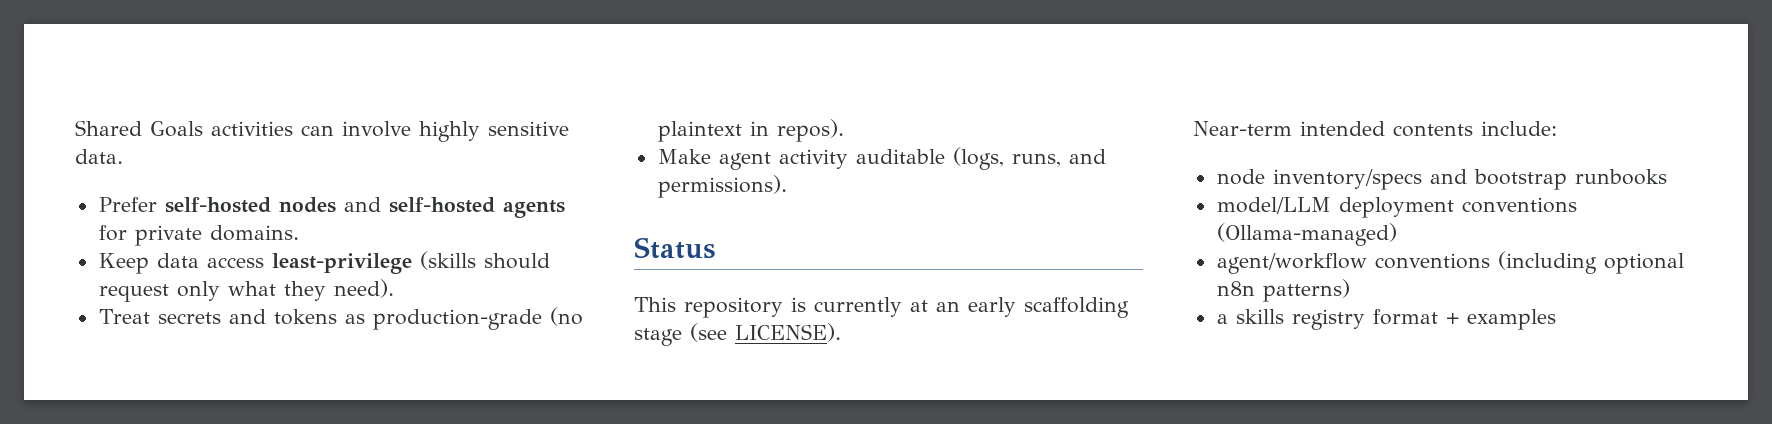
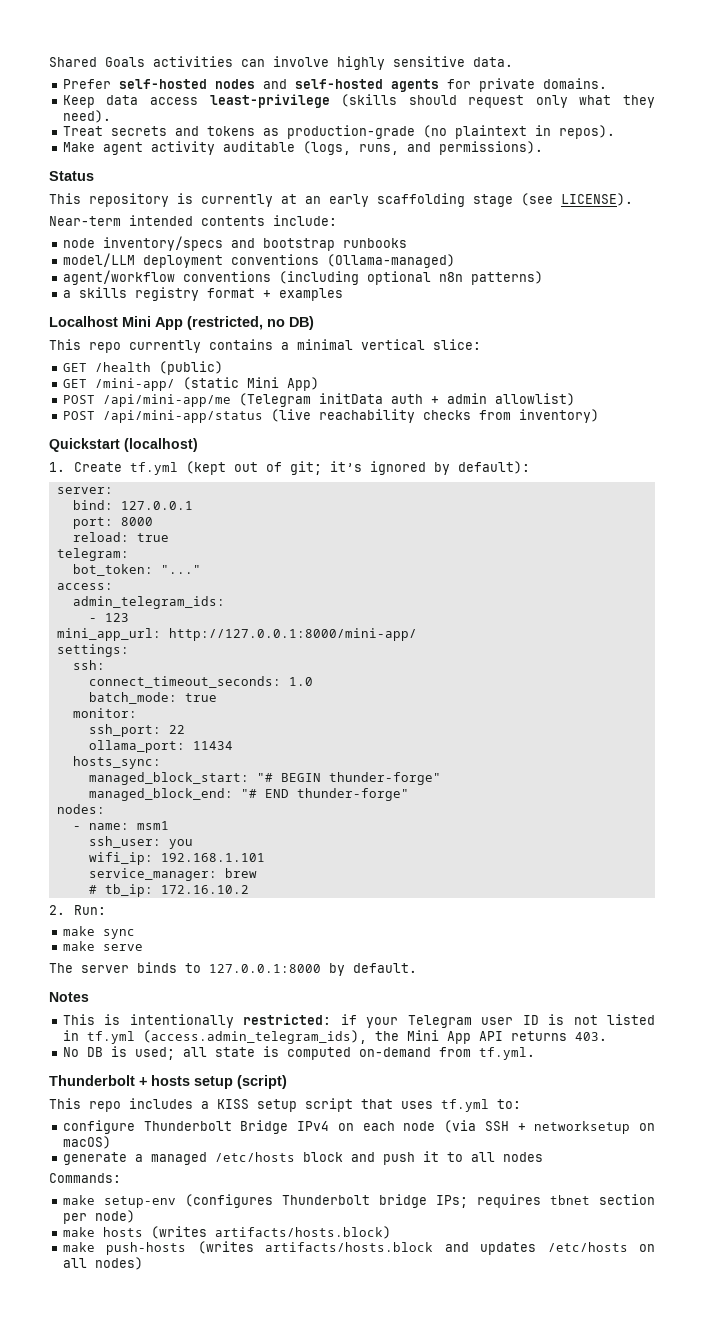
(1556, 319) none -> [49,316,314,330] [49,339,481,353] [62,361,223,375] [62,377,319,391] [62,393,575,407] [62,409,599,423] [49,438,198,452] [49,461,530,475] [56,487,113,494] [72,500,193,510] [72,517,153,529] [72,532,169,542] [56,548,129,561] [72,564,201,576] [56,583,113,590] [72,596,225,609] [88,613,129,622] [56,628,417,641] [56,644,129,657] [72,660,105,670] [88,676,313,688] [88,692,217,704] [72,708,137,718] [88,724,185,737] [88,740,233,753] [72,756,161,769] [88,772,441,785] [88,788,409,801] [56,804,105,814] [72,821,169,830] [88,836,193,849] [88,852,265,865] [88,868,257,881] [88,884,249,897] [49,905,106,915] [62,926,135,939] [62,941,143,951] [49,962,417,976] [49,992,89,1002] [62,1014,656,1028] [62,1030,607,1044] [62,1046,535,1060] [49,1075,287,1089] [49,1098,521,1112] [62,1120,655,1134] [62,1136,111,1149] [62,1151,543,1165] [49,1173,121,1183] [62,1194,655,1208] [62,1210,135,1224] [62,1226,391,1239] [62,1241,655,1255] [62,1257,143,1270] // Localhost Mini App (restricted, no DB) // This repo currently contains a minimal vertical slice: // GET /health (public) // GET /mini-app/ (static Mini App) // POST /api/mini-app/me (Telegram initData auth + admin allowlist) // POST /api/mini-app/status (live reachability checks from inventory) // Quickstart (localhost) // 1. Create tf.yml (kept out of git; it’s ignored by default): // server: // bind: 127.0.0.1 // port: 8000 // reload: true // telegram: // bot_token: "..." // access: // admin_telegram_ids: // - 123 // mini_app_url: http://127.0.0.1:8000/mini-app/ // settings: // ssh: // connect_timeout_seconds: 1.0 // batch_mode: true // monitor: // ssh_port: 22 // ollama_port: 11434 // hosts_sync: // managed_block_start: "# BEGIN thunder-forge" // managed_block_end: "# END thunder-forge" // nodes: // - name: msm1 // ssh_user: you // wifi_ip: 192.168.1.101 // service_manager: brew // # tb_ip: 172.16.10.2 // 2. Run: // make sync // make serve // The server binds to 127.0.0.1:8000 by default. // Notes // This is intentionally restricted: if your Telegram user ID is not listed in tf.yml (access.admin_telegram_ids), the Mini App API returns 403. // No DB is used; all state is computed on-demand from tf.yml. // Thunderbolt + hosts setup (script) // This repo includes a KISS setup script that uses tf.yml to: // configure Thunderbolt Bridge IPv4 on each node (via SSH + networksetup on macOS) // generate a managed /etc/hosts block and push it to all nodes // Commands: // make setup-env (configures Thunderbolt bridge IPs; requires tbnet section per node) // make hosts (writes artifacts/hosts.block) // make push-hosts (writes artifacts/hosts.block and updates /etc/hosts on all nodes)

